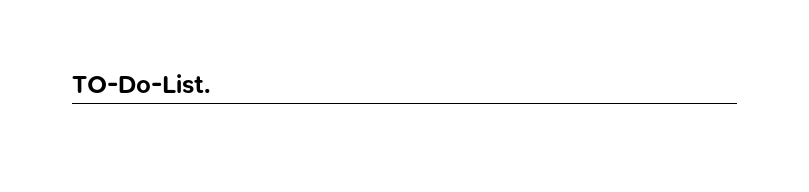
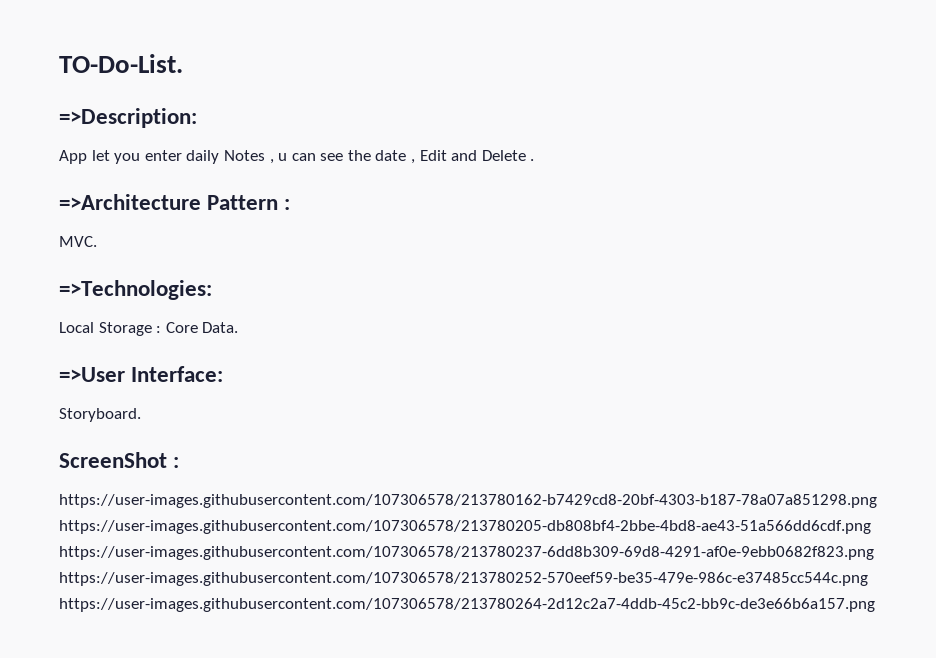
(211, 84) none -> [59,108,197,128] [59,150,535,164] [59,194,291,210] [59,236,97,247] [59,280,212,300] [59,322,239,336] [59,366,224,382] [59,408,141,422] [59,452,180,468] [59,494,877,508] [59,520,871,534] [59,546,874,560] [59,572,868,586] [59,598,875,612] // =>Description: // App let you enter daily Notes , u can see the date , Edit and Delete . // =>Architecture Pattern : // MVC. // =>Technologies: // Local Storage : Core Data. // =>User Interface: // Storyboard. // ScreenShot : // https://user-images.githubusercontent.com/107306578/213780162-b7429cd8-20bf-4303-b187-78a07a851298.png https://user-images.githubusercontent.com/107306578/213780205-db808bf4-2bbe-4bd8-ae43-51a566dd6cdf.png https://user-images.githubusercontent.com/107306578/213780237-6dd8b309-69d8-4291-af0e-9ebb0682f823.png https://user-images.githubusercontent.com/107306578/213780252-570eef59-be35-479e-986c-e37485cc544c.png https://user-images.githubusercontent.com/107306578/213780264-2d12c2a7-4ddb-45c2-bb9c-de3e66b6a157.png

